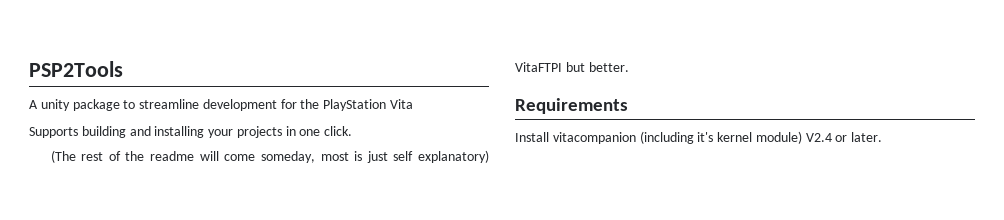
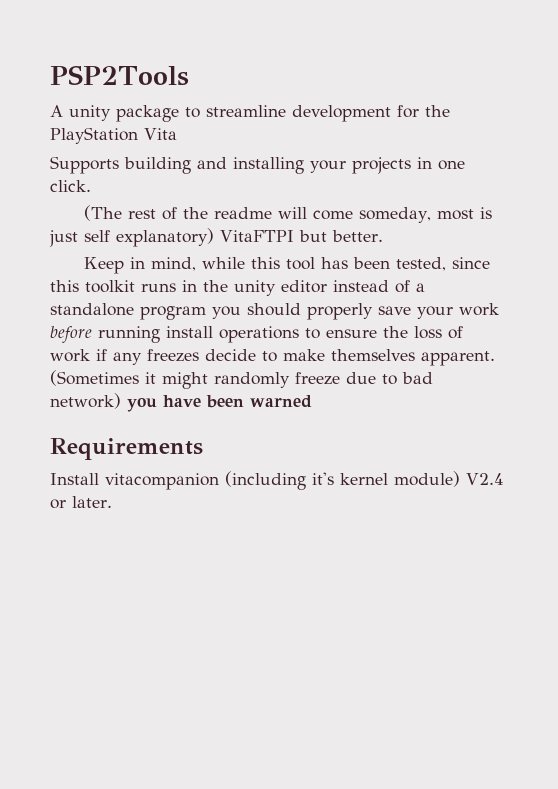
(629, 67) none -> [84,257,491,274] [50,280,425,296] [50,303,499,320] [50,326,463,343] [50,349,495,366] [50,370,433,389] [50,393,312,412] // Keep in mind, while this tool has been tested, since this toolkit runs in the unity editor instead of a standalone program you should properly save your work before running install operations to ensure the loss of work if any freezes decide to make themselves apparent. (Sometimes it might randomly freeze due to bad network) you have been warned

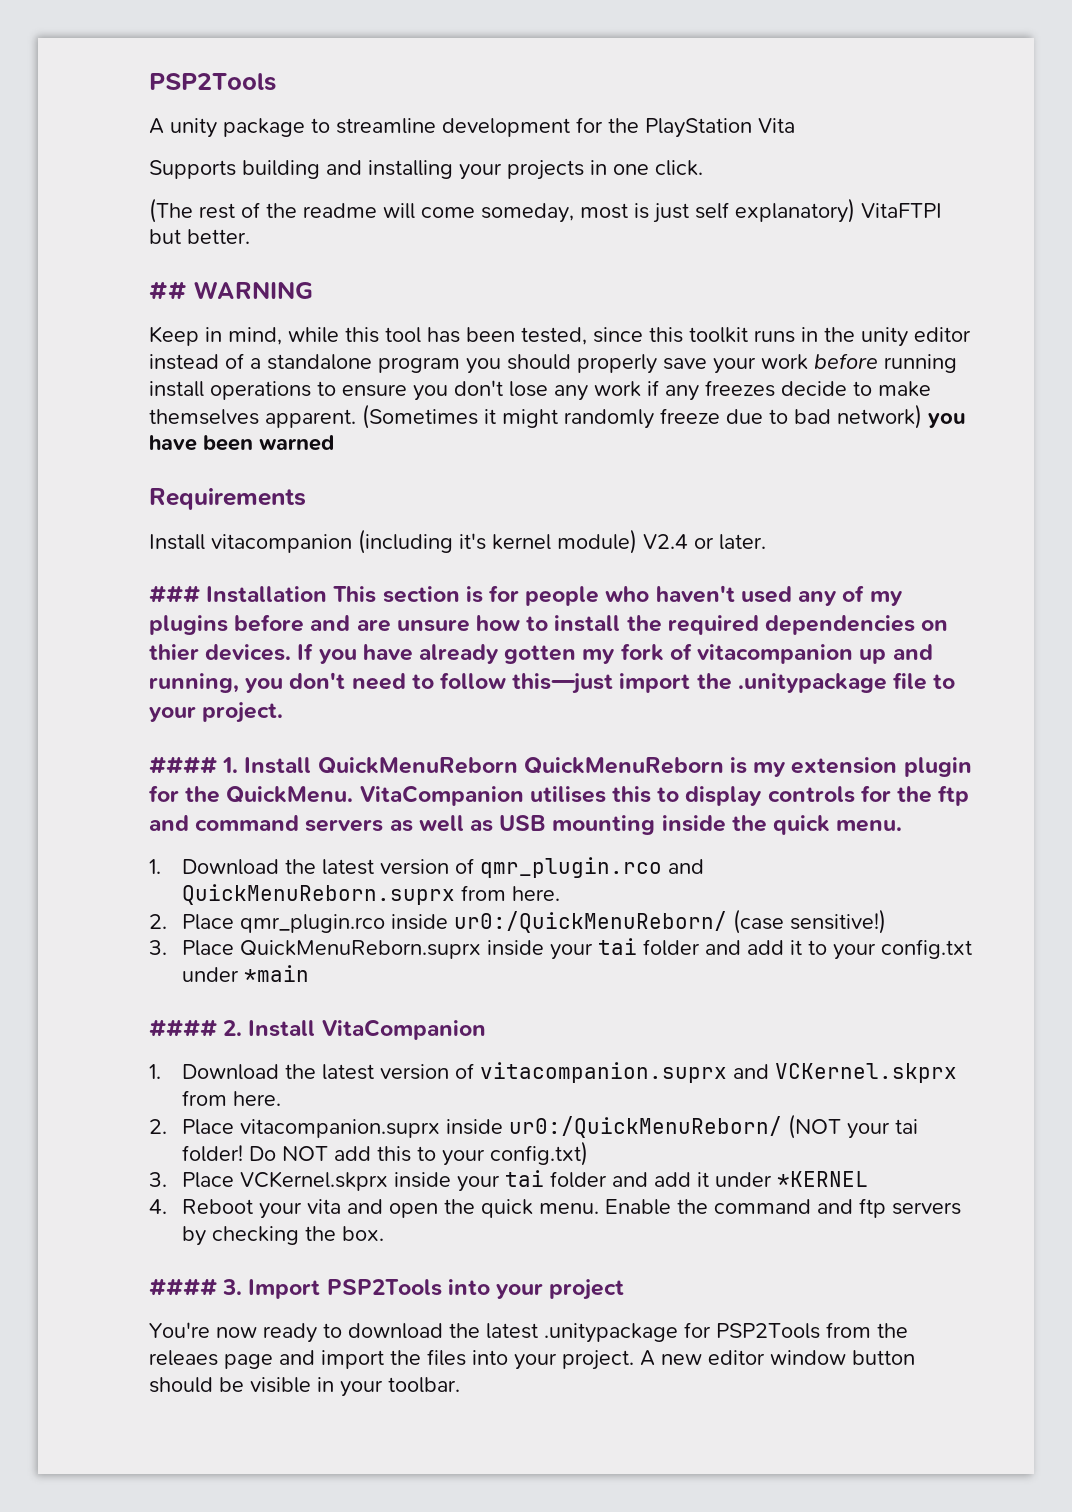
(383, 236) none -> [149,281,313,300] // ## WARNING
[383,326,463,339] the loss of -> [413,380,588,401] you don't lose any
(112, 502) none -> [149,585,903,606] [149,614,949,635] [149,643,933,664] [149,672,956,694] [149,702,284,723] [149,756,972,777] [149,785,970,806] [149,815,903,835] [149,857,704,878] [181,884,560,905] [149,909,886,934] [149,938,972,960] [181,965,309,982] [149,1019,486,1040] [149,1062,957,1083] [181,1090,281,1106] [149,1114,918,1139] [181,1141,588,1166] [149,1170,868,1192] [149,1198,961,1219] [181,1226,384,1246] [149,1278,625,1300] [149,1322,908,1343] [149,1349,915,1370] [149,1377,460,1397] // ### Installation This section is for people who haven't used any of my plugins before and are unsure how to install the required dependencies on thier devices. If you have already gotten my fork of vitacompanion up and running, you don't need to follow this—just import the .unitypackage file to your project. // #### 1. Install QuickMenuReborn QuickMenuReborn is my extension plugin for the QuickMenu. VitaCompanion utilises this to display controls for the ftp and command servers as well as USB mounting inside the quick menu. // 1. Download the latest version of qmr_plugin.rco and QuickMenuReborn.suprx from here. // 2. Place qmr_plugin.rco inside ur0:/QuickMenuReborn/ (case sensitive!) // 3. Place QuickMenuReborn.suprx inside your tai folder and add it to your config.txt under *main // #### 2. Install VitaCompanion // 1. Download the latest version of vitacompanion.suprx and VCKernel.skprx from here. // 2. Place vitacompanion.suprx inside ur0:/QuickMenuReborn/ (NOT your tai folder! Do NOT add this to your config.txt) // 3. Place VCKernel.skprx inside your tai folder and add it under *KERNEL // 4. Reboot your vita and open the quick menu. Enable the command and ftp servers by checking the box. // #### 3. Import PSP2Tools into your project // You're now ready to download the latest .unitypackage for PSP2Tools from the releaes page and import the files into your project. A new editor window button should be visible in your toolbar.

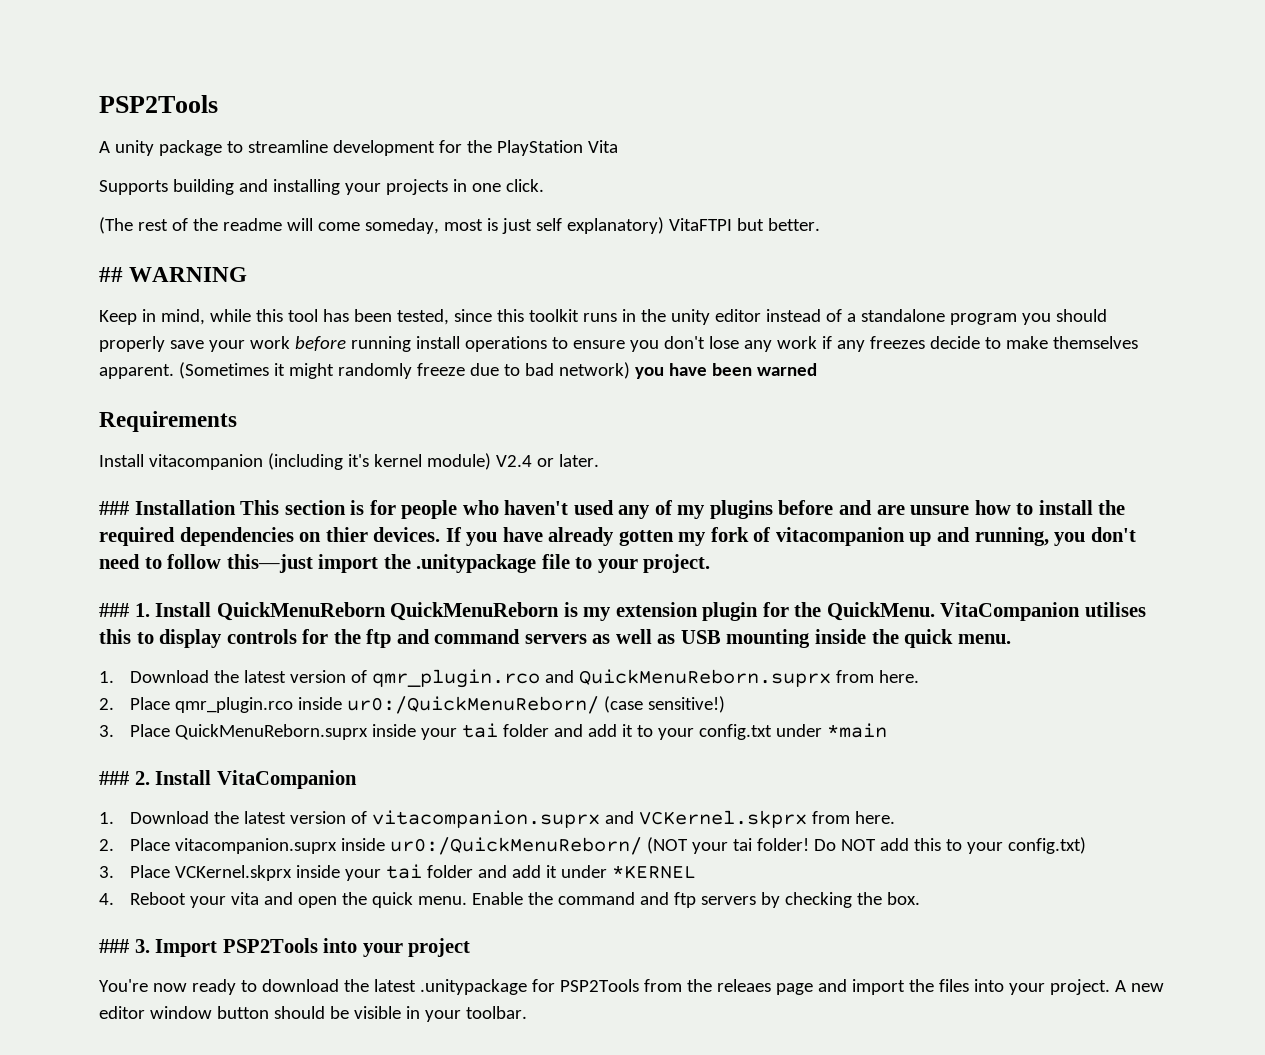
[149,756,217,774] #### -> [99,603,129,617] ###
[149,1019,217,1037] #### -> [99,771,129,785] ###
[149,1278,217,1296] #### -> [99,939,129,953] ###

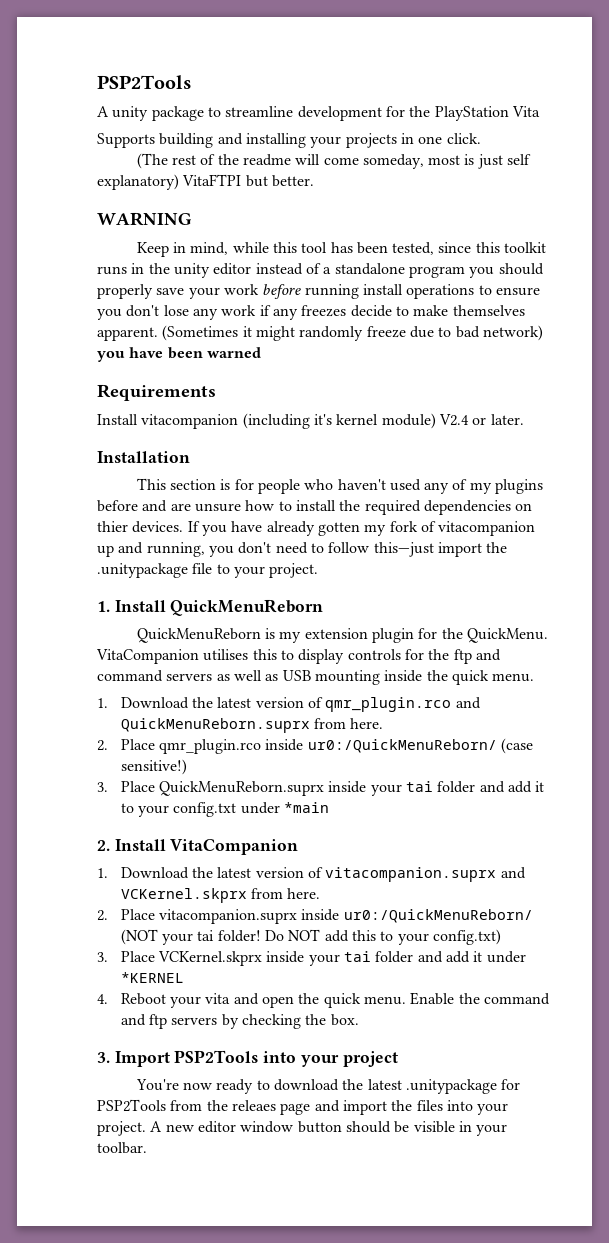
[99,267,123,282] ## -> (314, 181) none
[99,501,129,515] ### -> (524, 419) none
(236, 507) none -> (190, 457) //
[99,603,129,617] ### -> (319, 570) none
(386, 611) none -> (324, 607) //
[99,771,129,785] ### -> (330, 807) none
[99,939,129,953] ### -> (359, 1020) none

